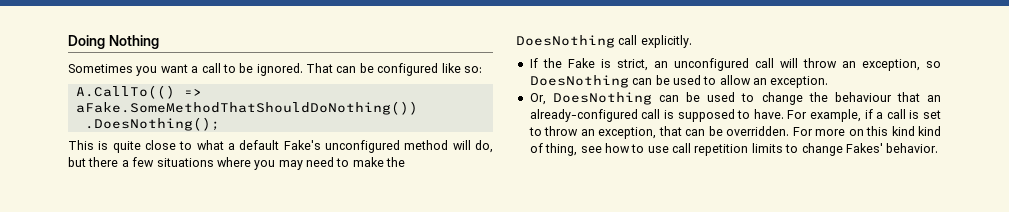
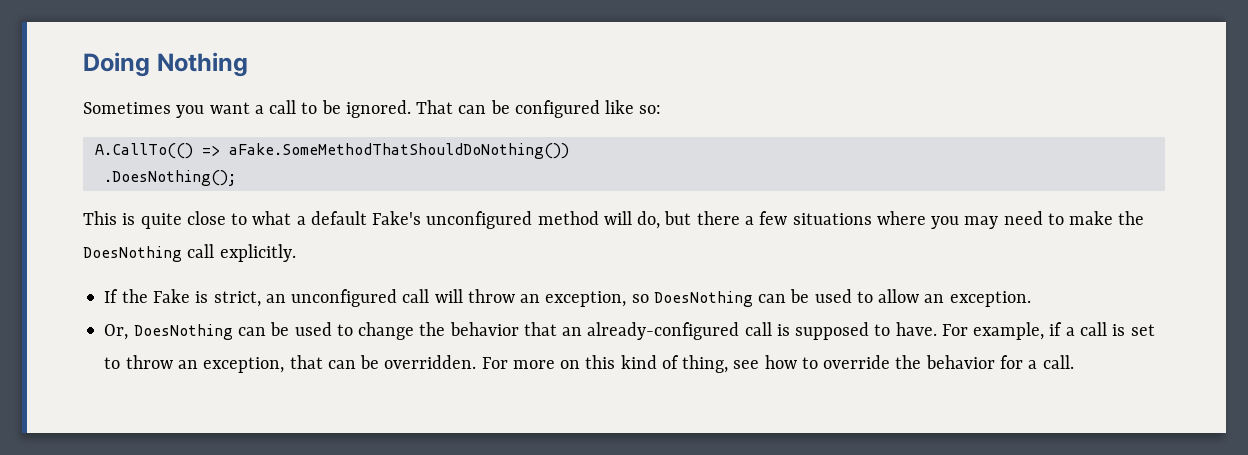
[834,92,892,102] behaviour -> [449,322,519,336] behavior
[918,126,941,136] kind -> (657, 362) none
[647,143,939,156] use call repetition limits to change Fakes' behavior. -> [823,355,1074,369] override the behavior for a call.

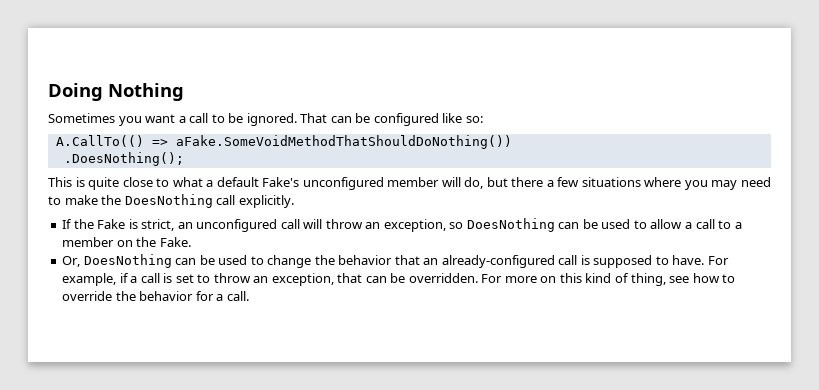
[228,143,569,159] aFake.SomeMethodThatShouldDoNothing()) -> [175,135,512,149] aFake.SomeVoidMethodThatShouldDoNothing())
[537,211,599,225] method -> [387,177,440,187] member
[924,291,1031,307] an exception. -> [684,219,742,229] [62,237,191,247] a call to a member on the Fake.

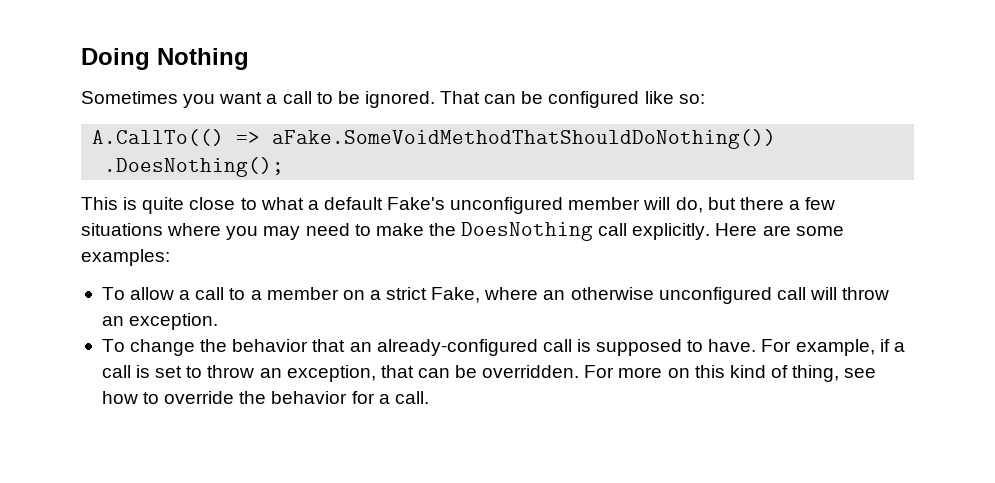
[62,218,647,232] // If the Fake is strict, an unconfigured call will throw an exception, so DoesNothing can be used to -> [715,223,844,236] [81,249,170,266] [101,287,125,300] Here are some examples: // To
[136,237,191,247] [62,254,264,268] the Fake. // Or, DoesNothing can be used to -> [369,287,890,304] [101,313,219,330] [101,339,125,352] a strict Fake, where an otherwise unconfigured call will throw an exception. // To

